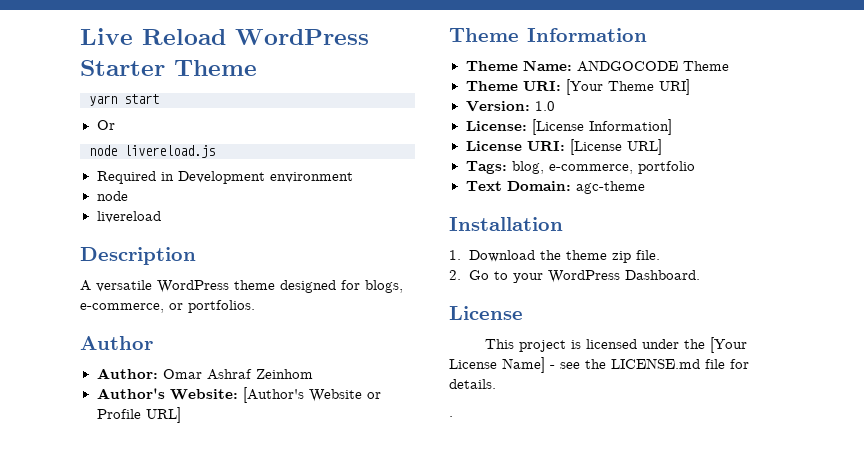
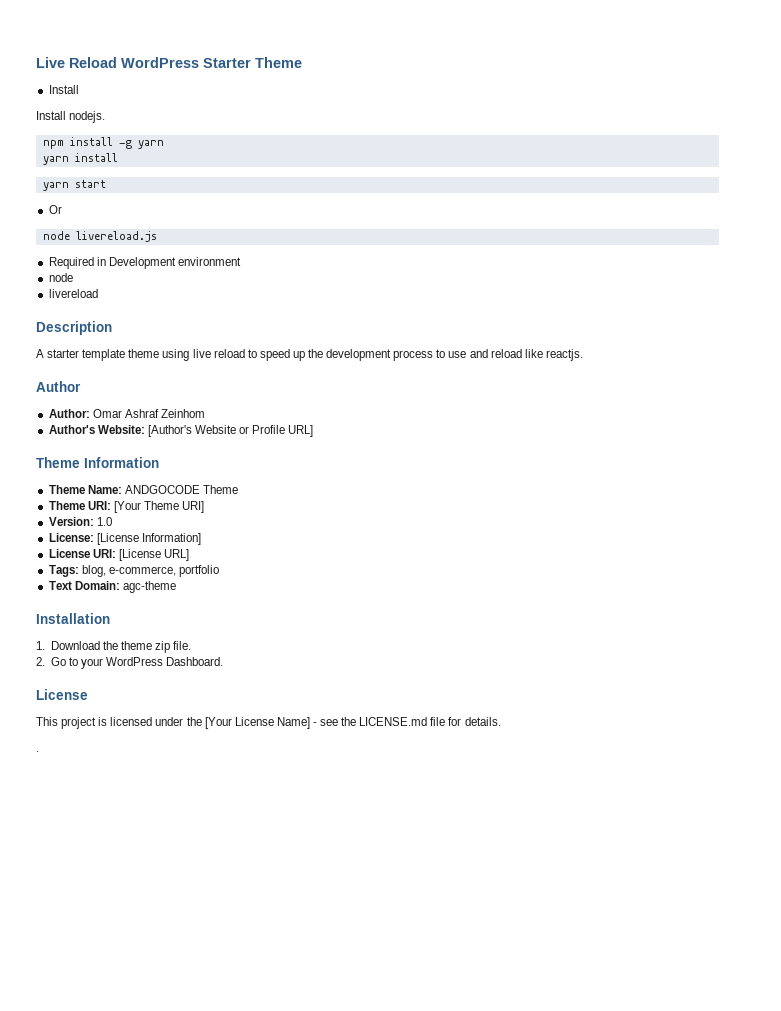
(257, 68) none -> [48,85,79,94] [36,111,106,123] [42,137,164,149] [42,153,118,165] // Install // Install nodejs. // npm install -g yarn // yarn install
[96,280,403,293] [80,300,255,313] versatile WordPress theme designed for blogs, e-commerce, or portfolios. -> [47,349,583,361] starter template theme using live reload to speed up the development process to use and reload like reactjs.

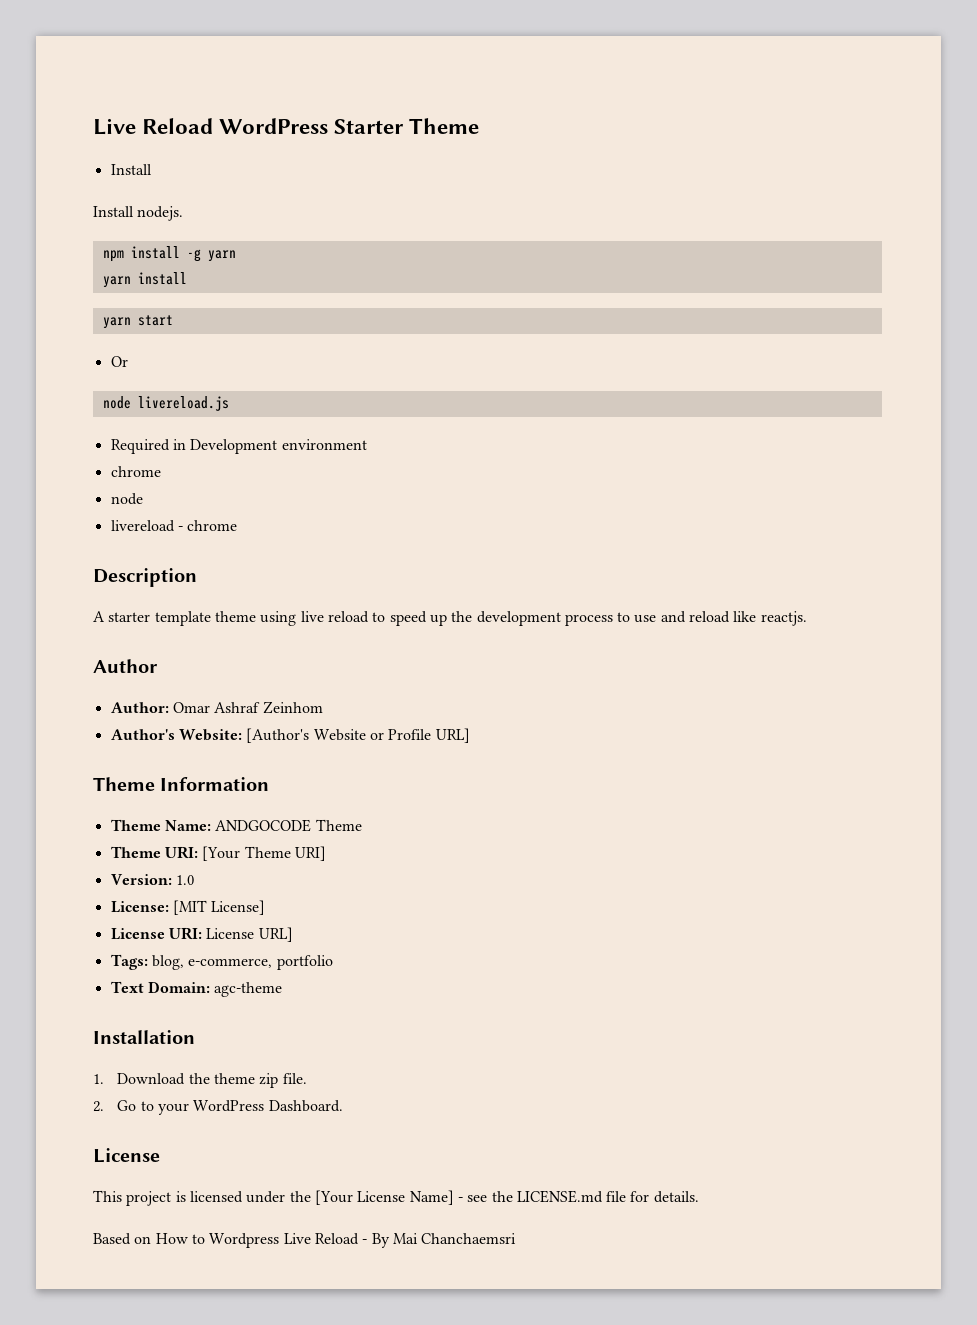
(241, 261) none -> [110,466,161,477] // chrome
(98, 293) none -> [177,520,238,531] - chrome
[96,533,201,545] [License Information] -> [172,900,266,915] [MIT License]
[118,549,161,561] [License -> [206,928,255,939] License
[36,751,39,752] . -> [93,1233,517,1248] Based on How to Wordpress Live Reload - By Mai Chanchaemsri

